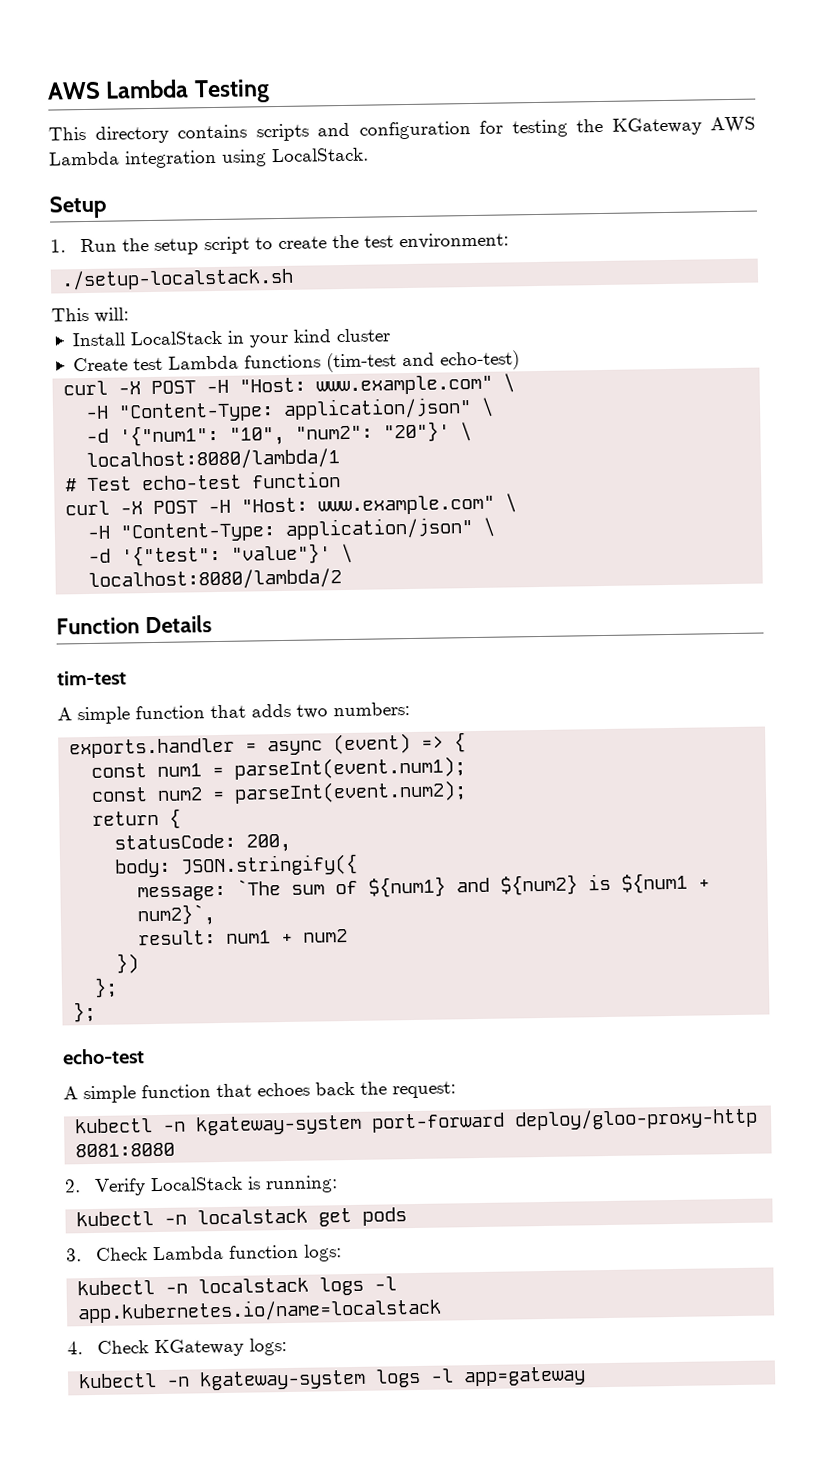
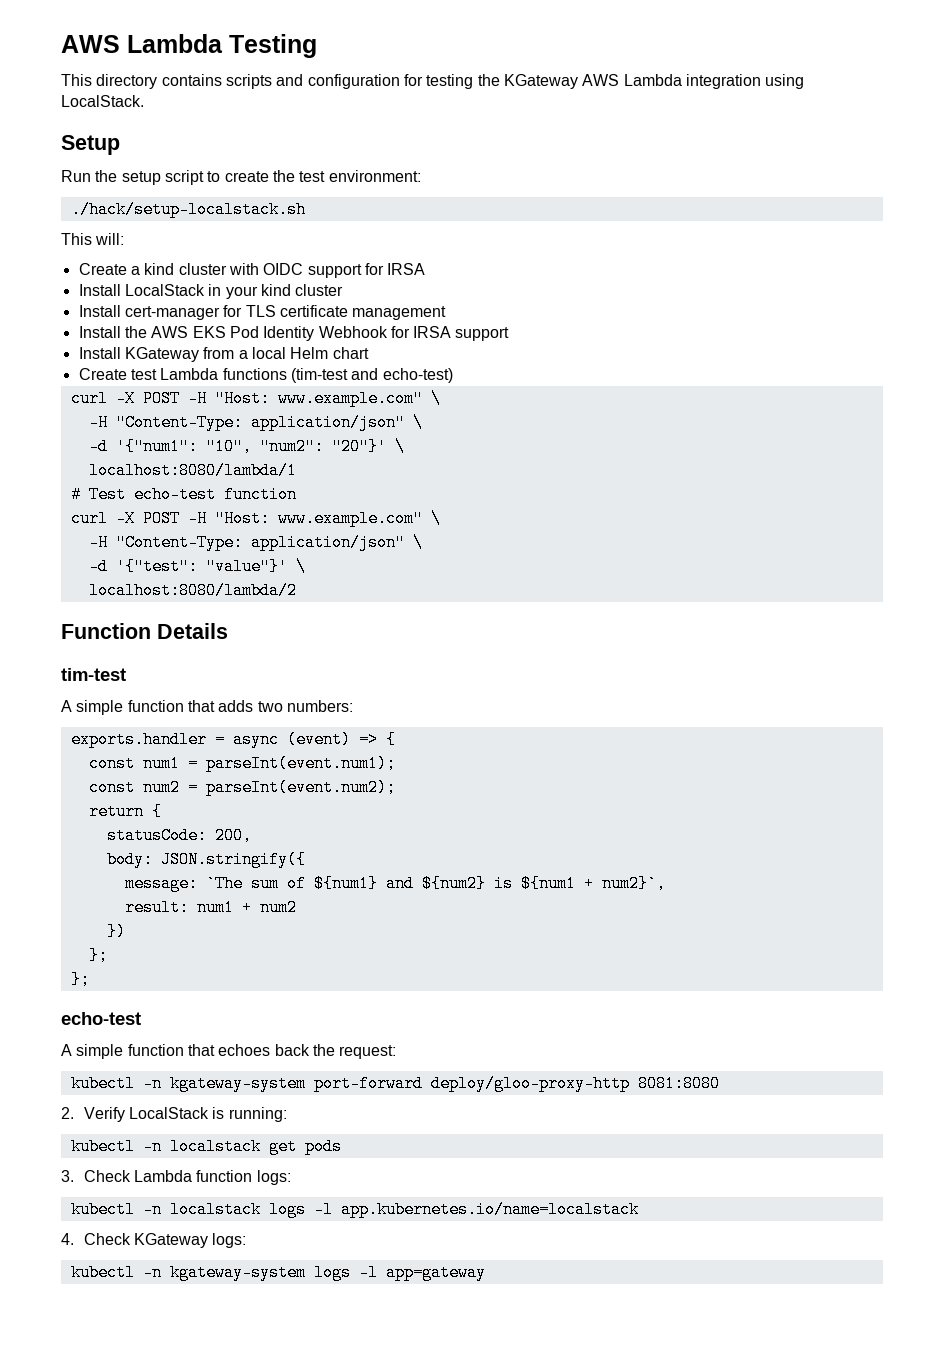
[50,239,66,253] 1. -> (120, 145) none
[61,267,295,291] ./setup-localstack.sh -> [70,201,306,218] ./hack/setup-localstack.sh
(129, 315) none -> [78,263,426,278] // Create a kind cluster with OIDC support for IRSA
(390, 335) none -> [78,305,447,320] [78,326,510,341] [78,347,369,362] // Install cert-manager for TLS certificate management // Install the AWS EKS Pod Identity Webhook for IRSA support // Install KGateway from a local Helm chart

